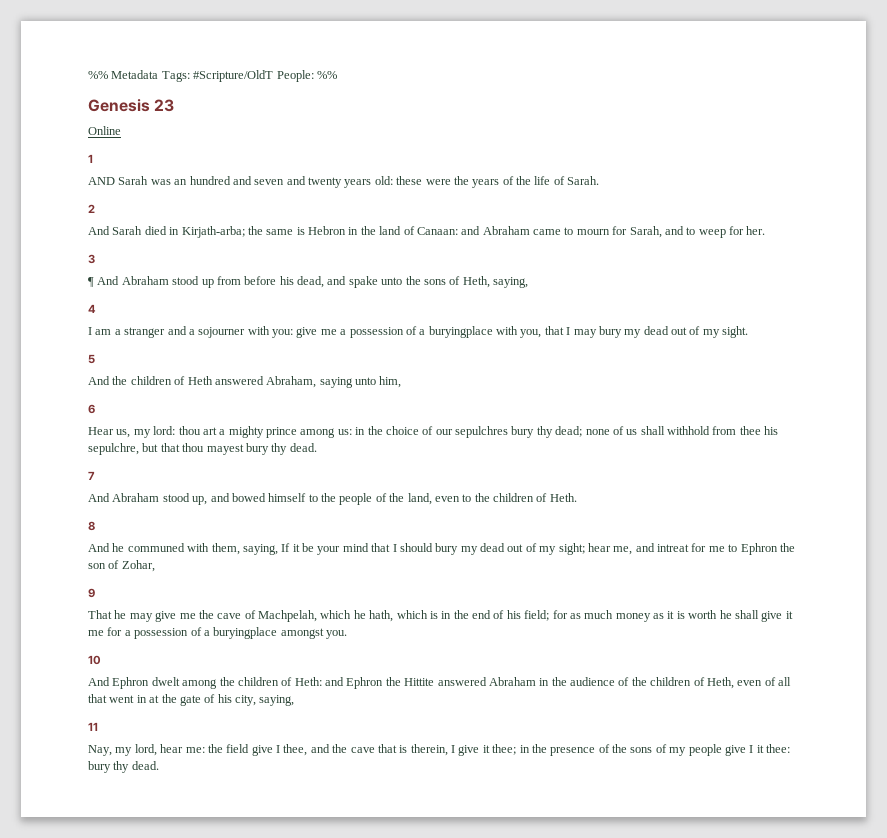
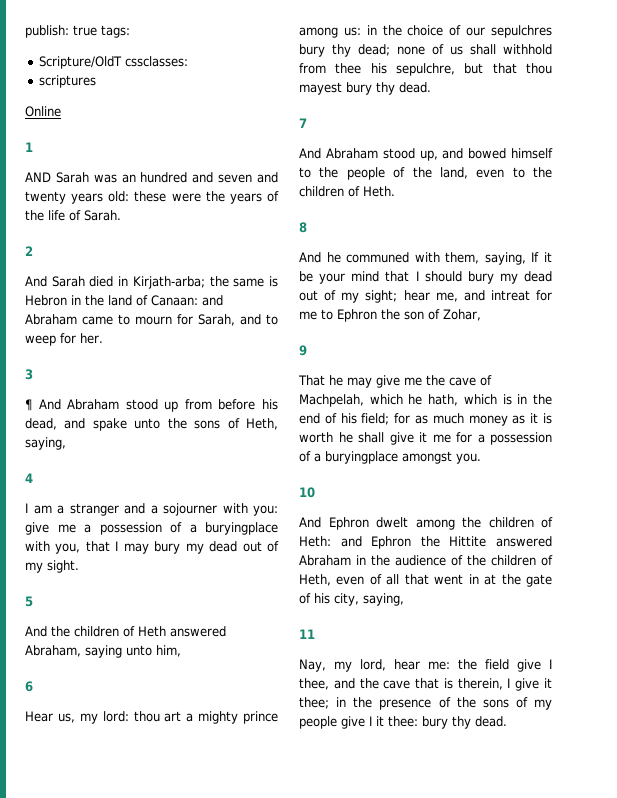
[88,70,337,82] [88,99,175,112] %% Metadata Tags: #Scripture/OldT People: %% // Genesis 23 -> [25,25,130,38] [38,56,188,69] [38,75,96,88] publish: true tags: // Scripture/OldT cssclasses: // scriptures

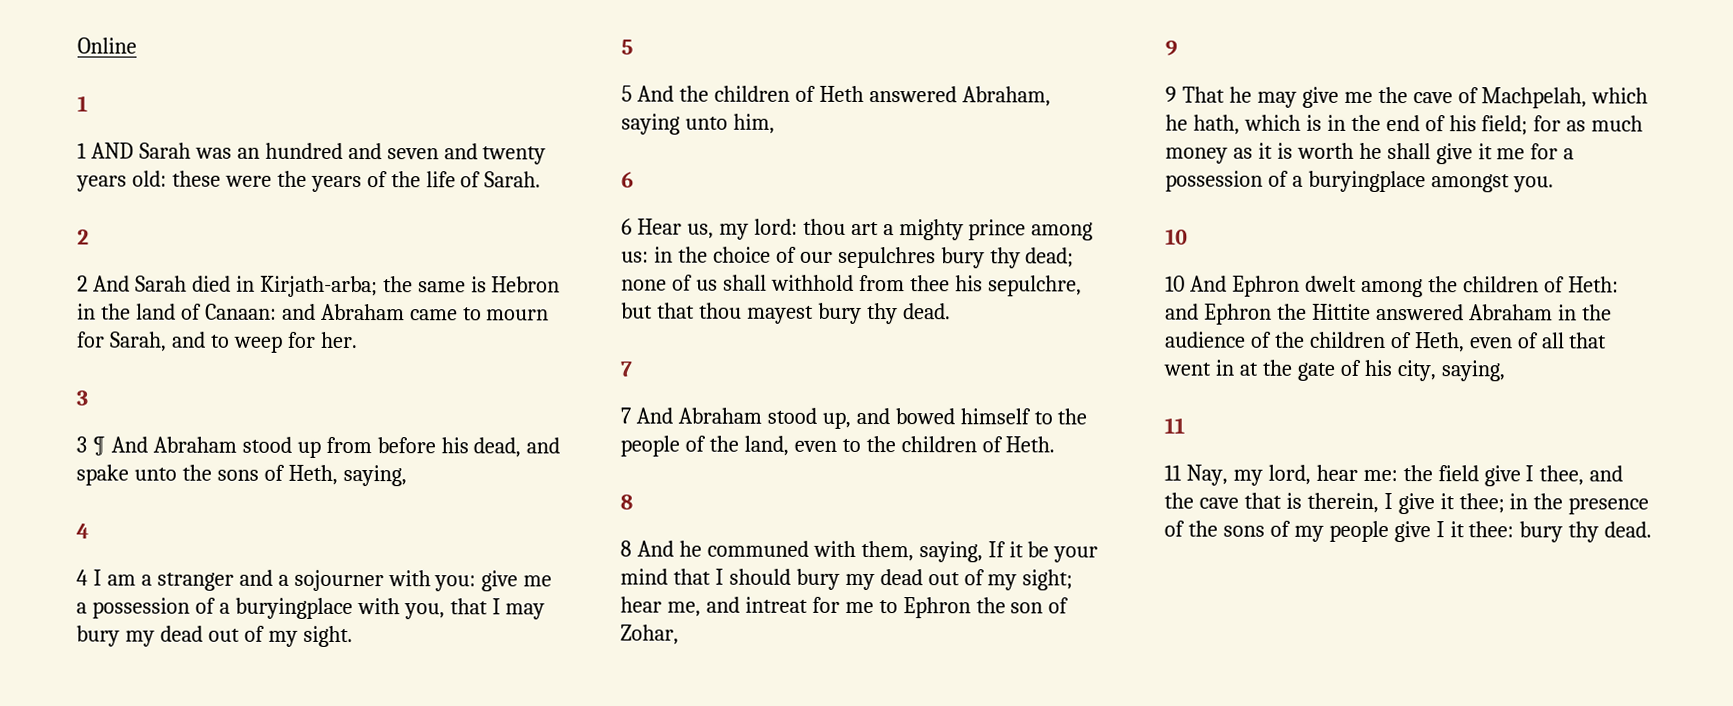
[25,25,130,38] [38,56,188,69] [38,75,96,88] publish: true tags: // Scripture/OldT cssclasses: // scriptures // -> (77, 45) none
(33, 147) none -> [77,142,87,159] 1
(33, 251) none -> [77,275,88,292] 2
(33, 374) none -> [76,436,87,453] 3
(33, 478) none -> [76,569,88,586] 4
(33, 601) none -> [621,85,632,102] 5
(33, 686) none -> [621,218,632,235] 6
(307, 123) none -> [620,407,631,424] 7
(307, 227) none -> [620,540,632,557] 8
(307, 350) none -> [1165,86,1177,103] 9
(315, 492) none -> [1165,275,1185,292] 10
(315, 634) none -> [1164,464,1182,481] 11

